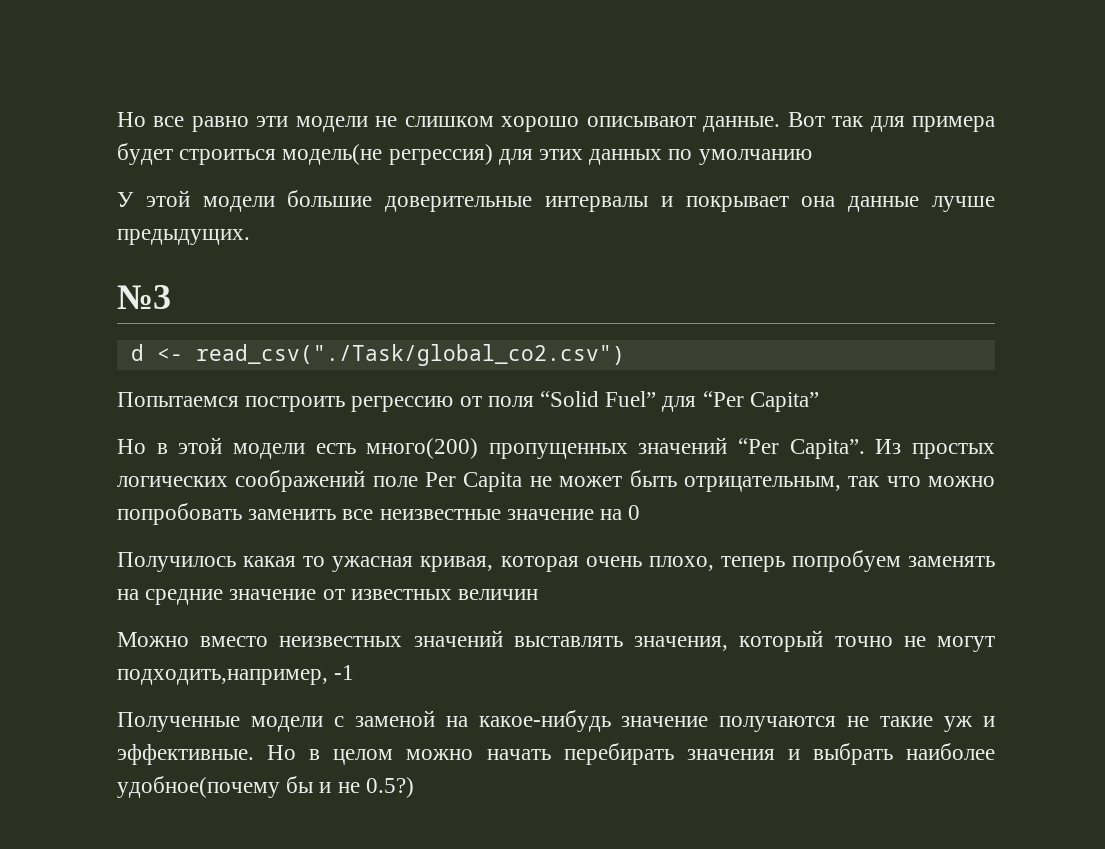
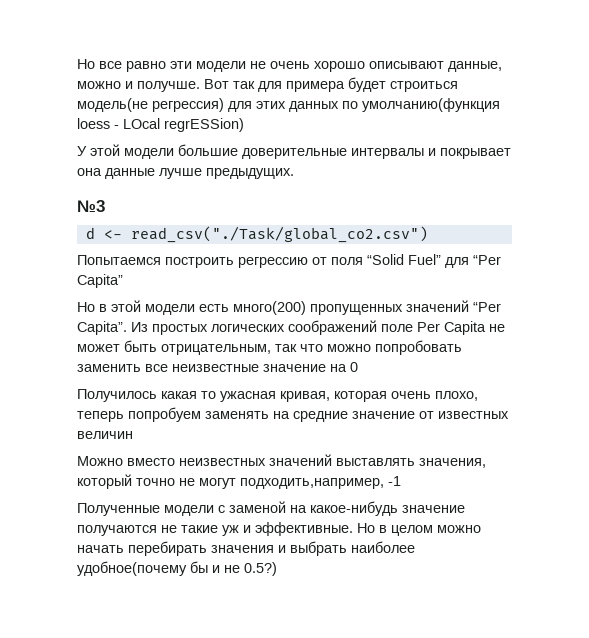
[404,116,494,127] слишком -> [270,61,310,69] очень
[703,116,781,132] данные. -> [448,61,502,72] [77,81,200,92] данные, можно и получше.
[698,149,812,165] умолчанию -> [362,98,500,112] [77,118,244,132] умолчанию(функция loess - LOcal regrESSion)

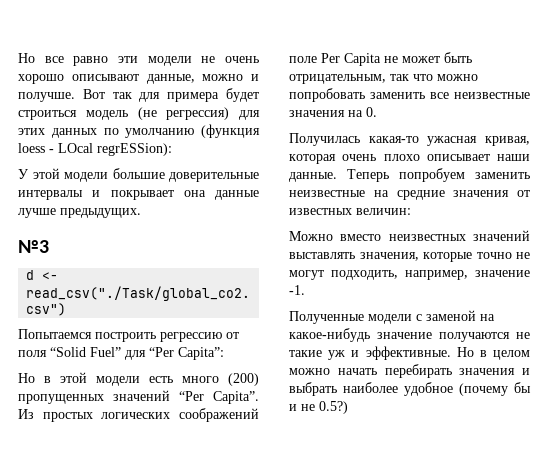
[77,98,148,112] модель(не -> [85,107,157,120] модель (не
[362,98,500,112] умолчанию(функция -> [125,124,260,138] умолчанию (функция
[164,118,244,132] regrESSion) -> [97,143,172,156] regrESSion):
[77,274,123,288] Capita” -> [178,347,224,360] Capita”:
[233,301,306,315] много(200) -> [182,373,259,386] много (200)
[263,362,358,372] [77,389,478,402] [77,407,269,422] значение на 0 // Получилось какая то ужасная кривая, которая очень плохо, теперь попробуем заменять -> [289,107,377,117] [289,133,530,146] [289,154,530,164] [289,168,530,182] [289,190,365,197] значения на 0. // Получилась какая-то ужасная кривая, которая очень плохо описывает наши данные. Теперь попробуем заменить неизвестные
[352,411,415,419] значение -> [453,190,510,197] значения
[77,431,133,439] величин -> [356,208,411,215] величин:
[77,474,132,489] который -> [423,252,472,262] которые
[240,476,401,489] подходить,например, -1 -> [331,270,530,280] [289,285,305,295] подходить, например, значение -1.
[77,561,187,576] удобное(почему -> [404,382,508,396] удобное (почему

